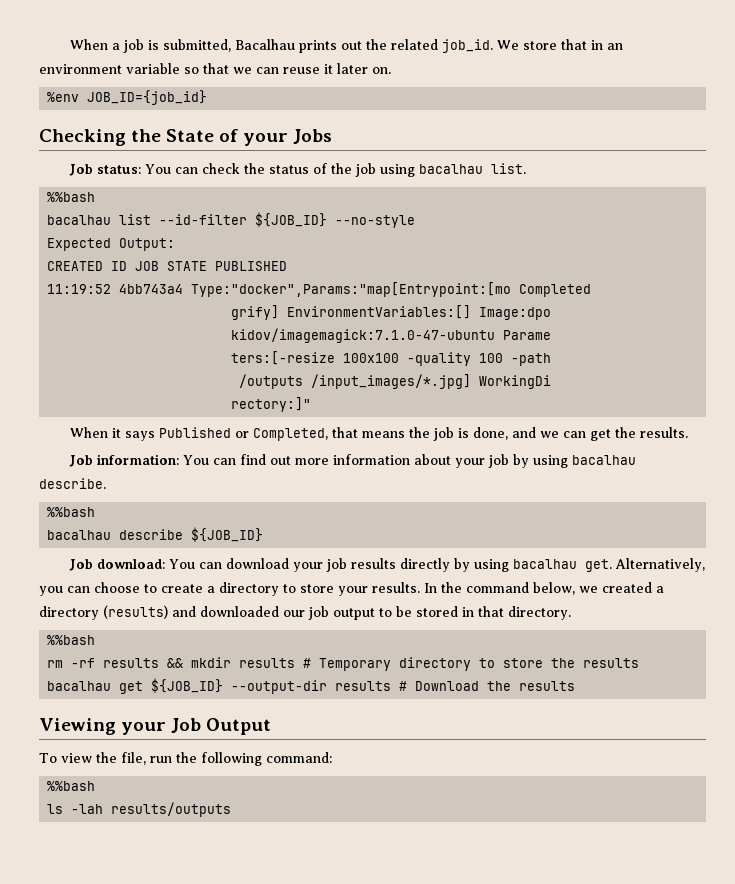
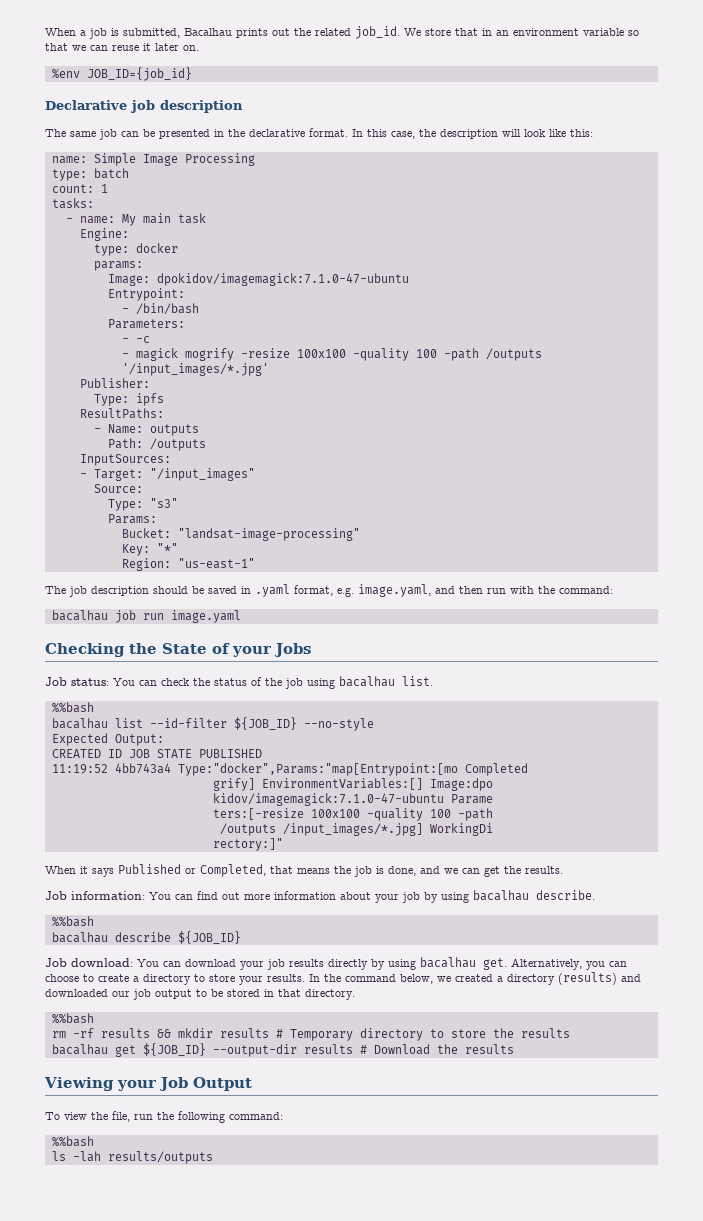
(208, 97) none -> [45,100,243,113] [45,128,593,140] [51,153,255,166] [51,168,129,181] [51,184,108,193] [51,198,94,209] [65,213,206,226] [79,228,129,241] [93,243,178,256] [93,261,143,271] [107,273,409,286] [107,288,185,301] [121,303,199,315] [107,319,185,329] [121,336,150,343] [121,348,542,361] [121,363,269,376] [79,378,150,388] [93,393,164,406] [79,408,164,419] [93,424,199,436] [107,438,206,451] [79,454,171,466] [79,468,255,481] [93,484,143,493] [107,498,178,511] [107,514,157,524] [121,528,360,541] [121,543,178,556] [121,558,255,571] [45,584,613,597] [51,610,241,623] // Declarative job description // The same job can be presented in the declarative format. In this case, the description will look like this: // name: Simple Image Processing // type: batch // count: 1 // tasks: // - name: My main task // Engine: // type: docker // params: // Image: dpokidov/imagemagick:7.1.0-47-ubuntu // Entrypoint: // - /bin/bash // Parameters: // - -c // - magick mogrify -resize 100x100 -quality 100 -path /outputs '/input_images/*.jpg' // Publisher: // Type: ipfs // ResultPaths: // - Name: outputs // Path: /outputs // InputSources: // - Target: "/input_images" // Source: // Type: "s3" // Params: // Bucket: "landsat-image-processing" // Key: "*" // Region: "us-east-1" // The job description should be saved in .yaml format, e.g. image.yaml, and then run with the command: // bacalhau job run image.yaml

